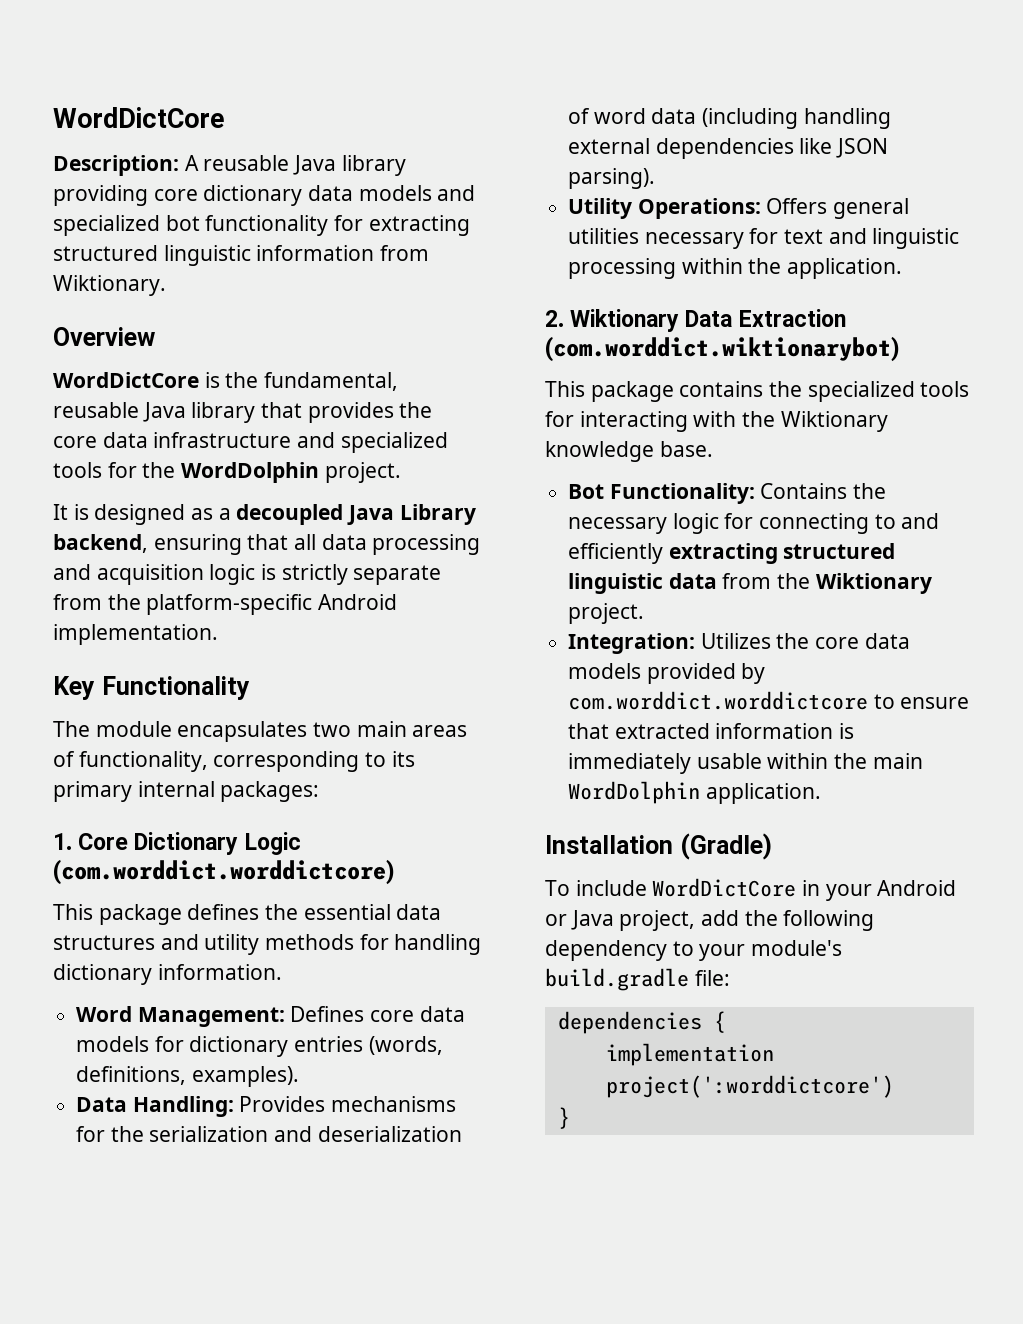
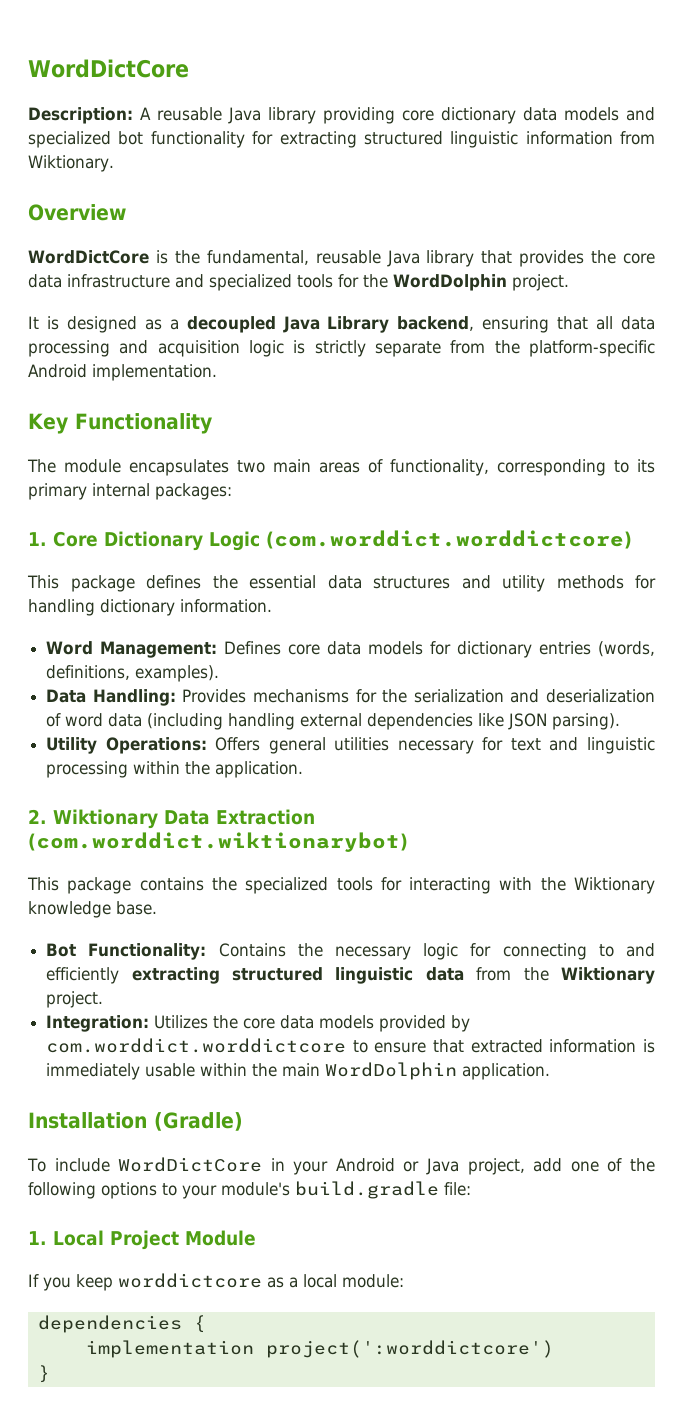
(740, 918) none -> [570,1158,623,1172] one of
[545,940,667,961] dependency -> [101,1182,157,1199] options
(730, 978) none -> [28,1230,256,1250] [28,1273,404,1291] // 1. Local Project Module // If you keep worddictcore as a local module:

